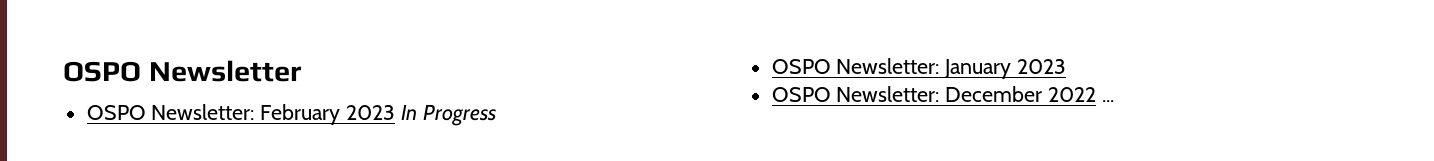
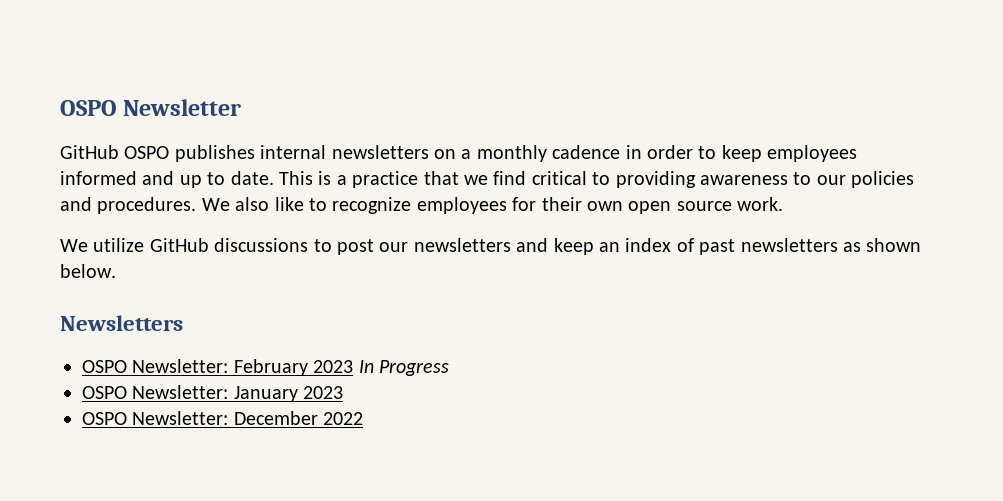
(302, 71) none -> [60,145,858,162] [60,171,915,188] [60,197,784,214] [60,238,922,255] [60,264,116,278] [60,315,183,331] // GitHub OSPO publishes internal newsletters on a monthly cadence in order to keep employees informed and up to date. This is a practice that we find critical to providing awareness to our policies and procedures. We also like to recognize employees for their own open source work. // We utilize GitHub discussions to post our newsletters and keep an index of past newsletters as shown below. // Newsletters
[1101,100,1114,102] ... -> (364, 418) none

